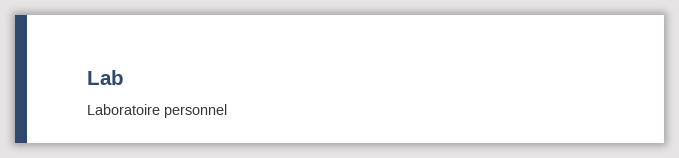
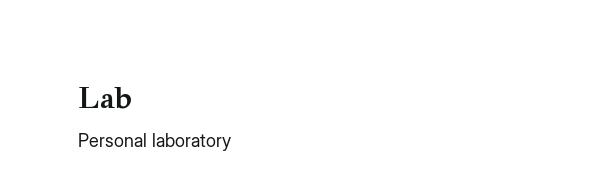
[87,104,227,118] Laboratoire personnel -> [78,133,231,151] Personal laboratory

